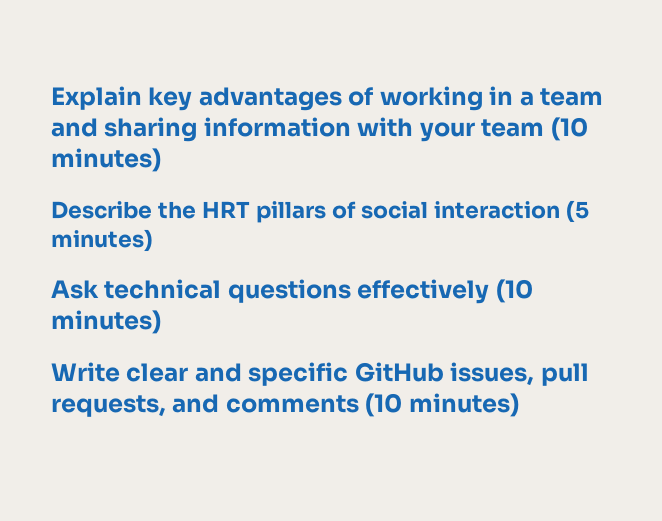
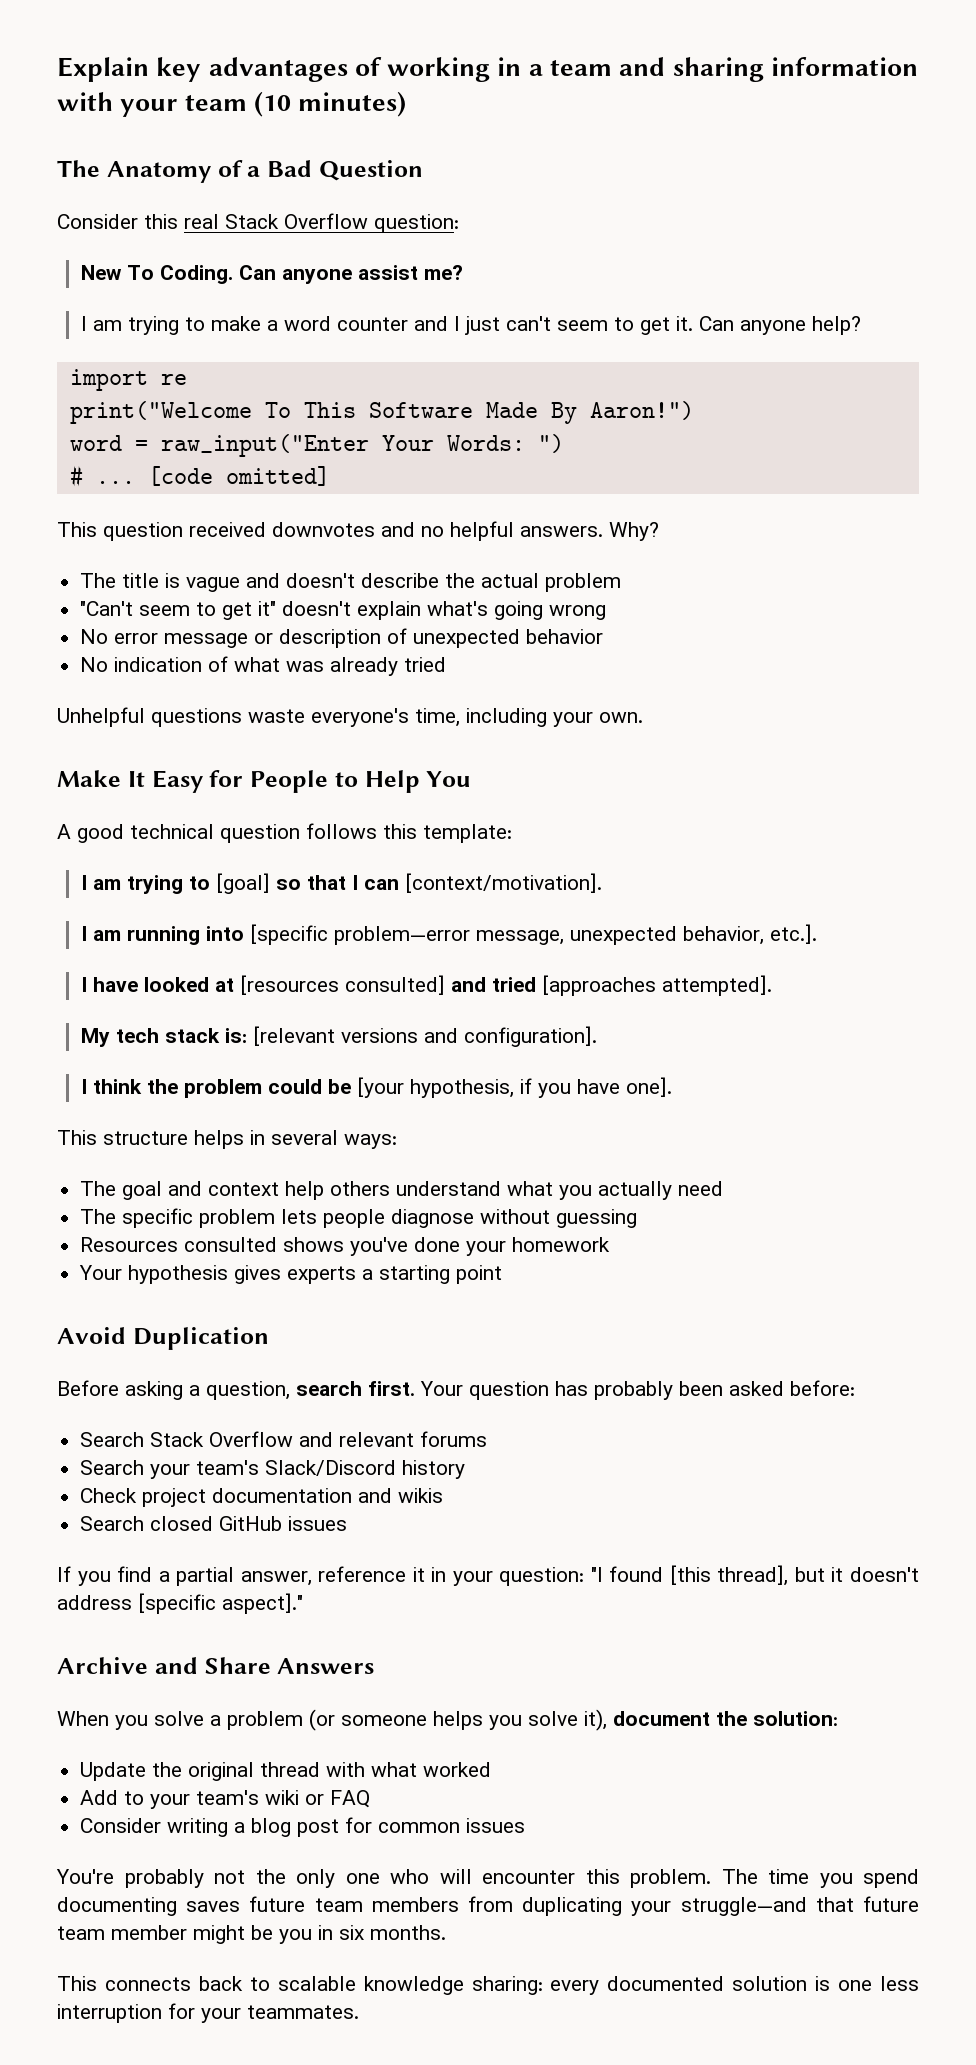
[51,200,589,223] [51,229,153,252] [51,279,533,304] [51,310,161,334] [51,362,589,386] [51,393,519,417] Describe the HRT pillars of social interaction (5 minutes) // Ask technical questions effectively (10 minutes) // Write clear and specific GitHub issues, pull requests, and comments (10 minutes) -> [57,160,423,183] [57,213,459,233] [80,265,463,284] [80,316,861,335] [69,369,187,391] [69,401,694,424] [69,434,564,457] [69,465,330,487] [57,521,659,541] [80,573,622,592] [80,601,607,620] [80,628,604,648] [80,656,447,676] [57,707,643,727] [57,770,472,793] [57,823,512,843] [80,873,602,894] [80,924,817,945] [80,975,772,996] [80,1026,597,1047] [80,1077,672,1098] [57,1130,397,1149] [80,1181,724,1200] [80,1208,638,1228] [80,1237,611,1256] [79,1265,503,1284] [57,1327,269,1350] [57,1380,855,1400] [80,1431,488,1447] [80,1460,466,1479] [80,1488,444,1507] [80,1516,348,1531] [57,1565,919,1586] [57,1593,303,1614] [57,1657,375,1674] [57,1709,838,1731] [80,1762,492,1781] [80,1790,371,1809] [80,1817,526,1837] [56,1869,919,1888] [57,1896,920,1916] [57,1925,446,1944] [57,1976,919,1995] [57,2003,359,2023] The Anatomy of a Bad Question // Consider this real Stack Overflow question: // New To Coding. Can anyone assist me? // I am trying to make a word counter and I just can't seem to get it. Can anyone help? // import re // print("Welcome To This Software Made By Aaron!") // word = raw_input("Enter Your Words: ") // # ... [code omitted] // This question received downvotes and no helpful answers. Why? // The title is vague and doesn't describe the actual problem // "Can't seem to get it" doesn't explain what's going wrong // No error message or description of unexpected behavior // No indication of what was already tried // Unhelpful questions waste everyone's time, including your own. // Make It Easy for People to Help You // A good technical question follows this template: // I am trying to [goal] so that I can [context/motivation]. // I am running into [specific problem—error message, unexpected behavior, etc.]. // I have looked at [resources consulted] and tried [approaches attempted]. // My tech stack is: [relevant versions and configuration]. // I think the problem could be [your hypothesis, if you have one]. // This structure helps in several ways: // The goal and context help others understand what you actually need // The specific problem lets people diagnose without guessing // Resources consulted shows you've done your homework // Your hypothesis gives experts a starting point // Avoid Duplication // Before asking a question, search first. Your question has probably been asked before: // Search Stack Overflow and relevant forums // Search your team's Slack/Discord history // Check project documentation and wikis // Search closed GitHub issues // If you find a partial answer, reference it in your question: "I found [this thread], but it doesn't address [specific aspect]." // Archive and Share Answers // When you solve a problem (or someone helps you solve it), document the solution: // Update the original thread with what worked // Add to your team's wiki or FAQ // Consider writing a blog post for common issues // You're probably not the only one who will encounter this problem. The time you spend documenting saves future team members from duplicating your struggle—and that future team member might be you in six months. // This connects back to scalable knowledge sharing: every documented solution is one less interruption for your teammates.

